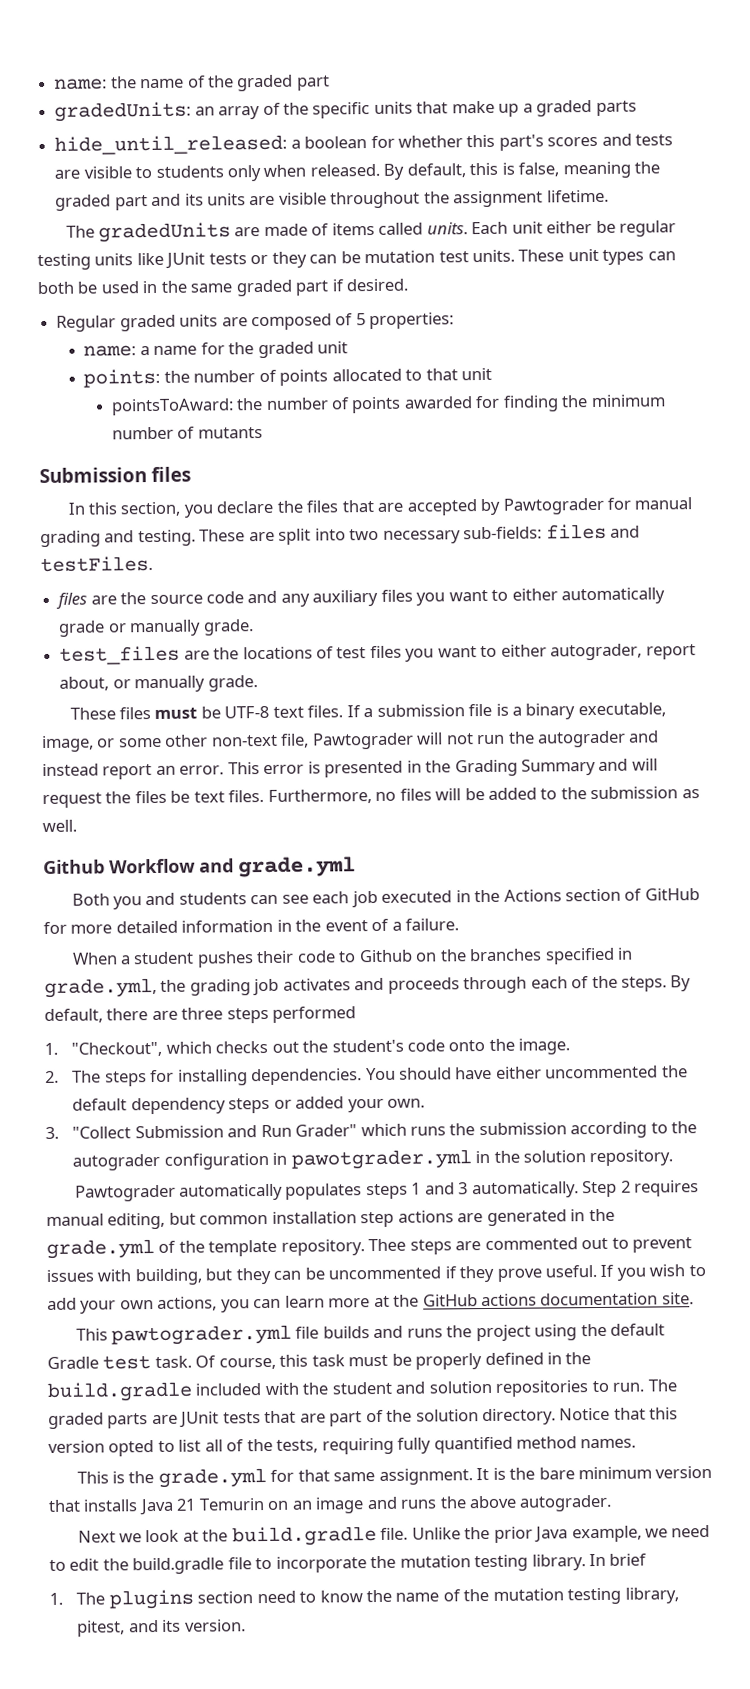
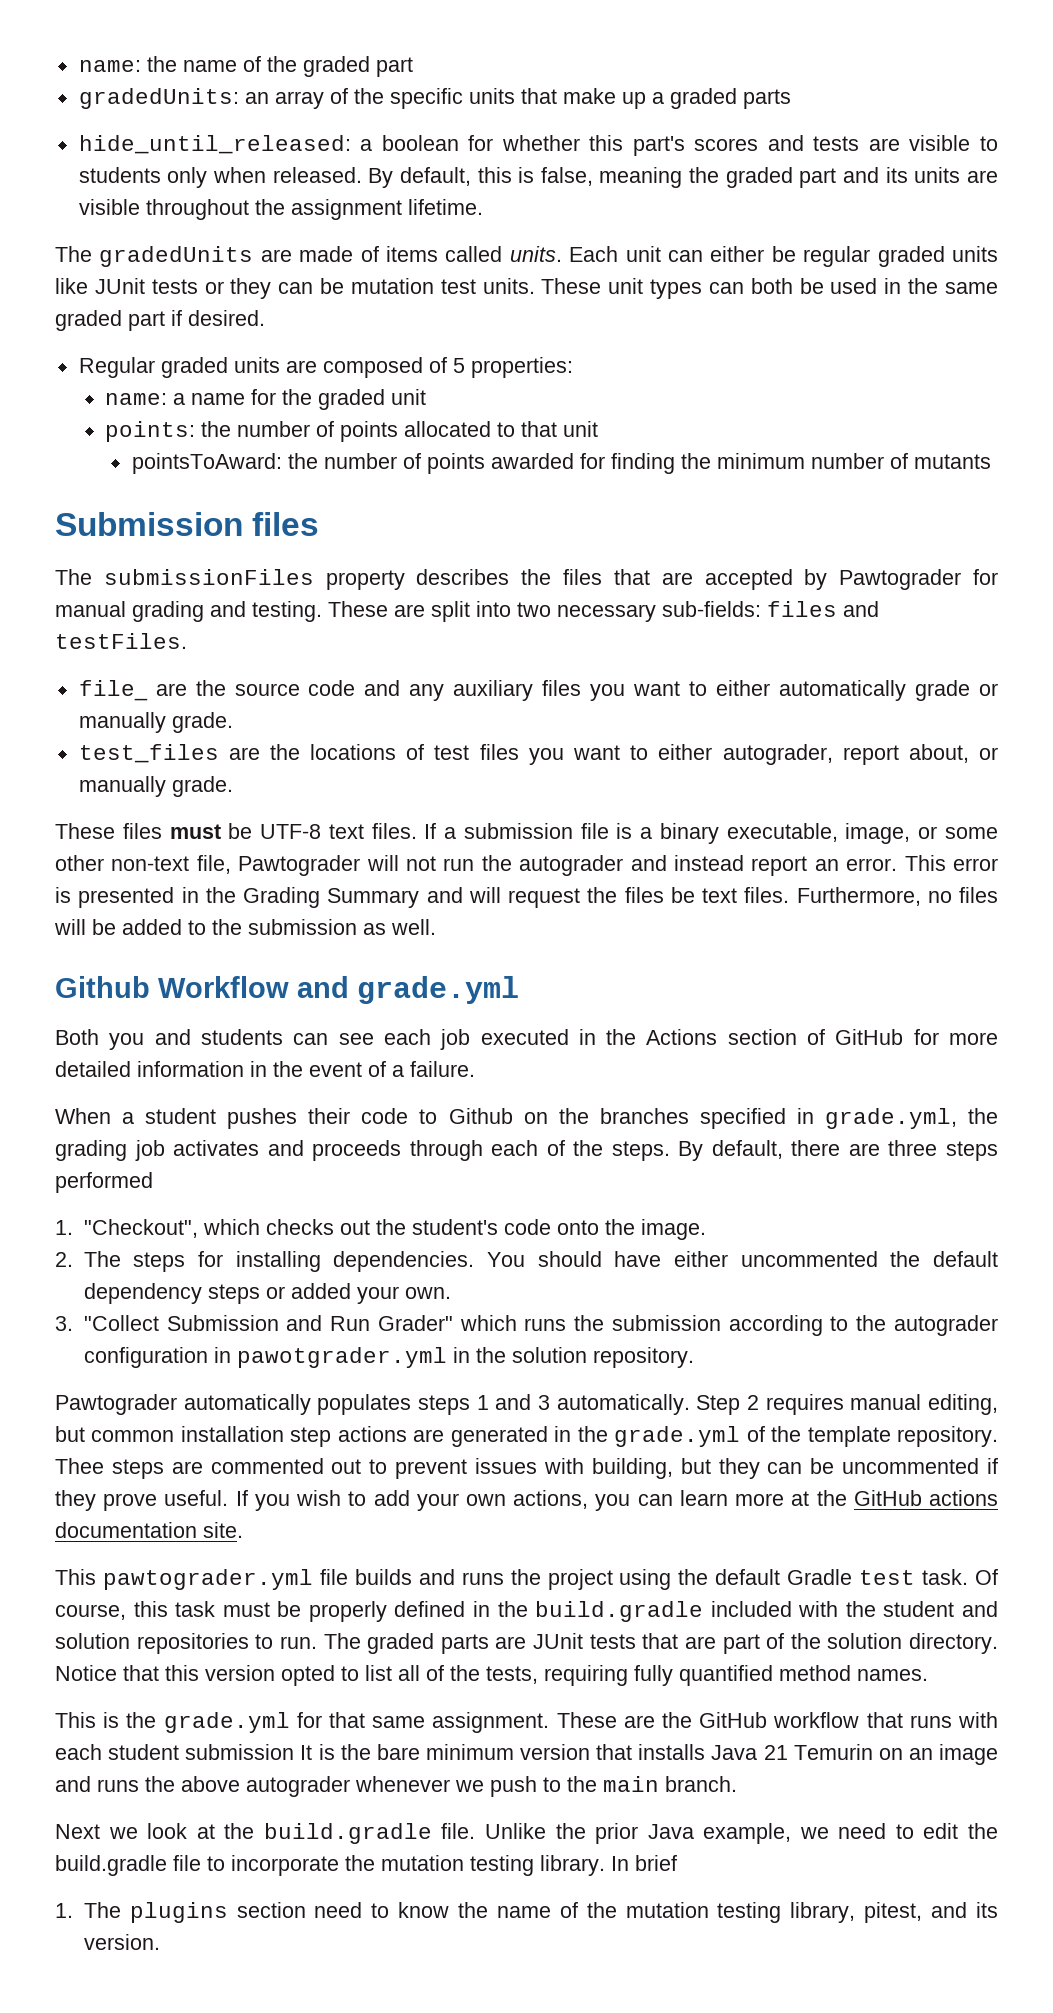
(543, 227) none -> [667,250,703,262] can
[37,253,91,271] testing -> [877,246,945,267] graded
[67,500,274,518] In this section, you declare -> [55,569,510,590] The submissionFiles property describes
[56,592,88,609] files -> [78,680,148,701] file_
(473, 1476) none -> [556,1712,999,1728] [55,1744,295,1760] These are the GitHub workflow that runs with each student submission
[519,1494,613,1512] autograder. -> [246,1776,737,1797] autograder whenever we push to the main branch.

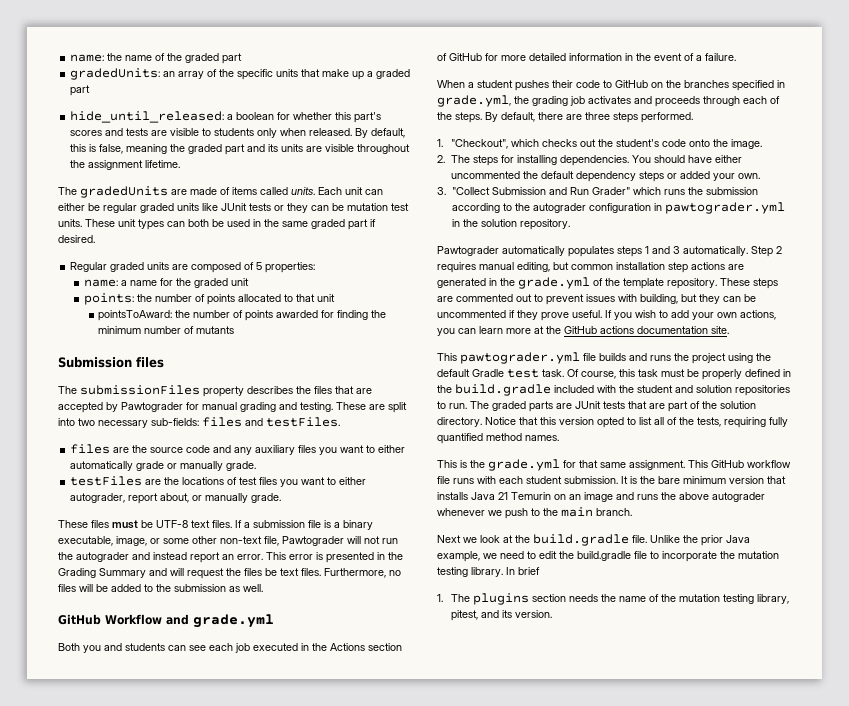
[742,89,791,109] parts -> [70,85,91,96] part
[78,680,148,701] file_ -> [70,444,111,454] files
[78,744,219,763] test_files -> [70,476,143,486] testFiles
[55,976,150,998] Github -> [58,614,101,625] GitHub
[448,1108,513,1124] Github -> [615,80,648,88] GitHub
[55,1172,153,1193] performed -> [641,112,693,123] performed.
[236,1347,447,1368] pawotgrader.yml -> [664,202,785,214] pawtograder.yml
[55,1458,104,1474] Thee -> [720,278,750,286] These
[556,1712,692,1728] These are the -> [688,460,708,468] This
[866,1712,903,1728] that -> [437,476,450,484] file
[185,1744,295,1760] submission -> [564,476,618,484] submission.
[314,1902,450,1918] need to know -> [569,594,599,602] needs

